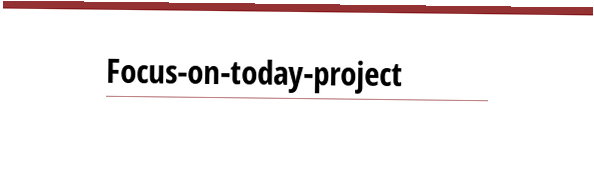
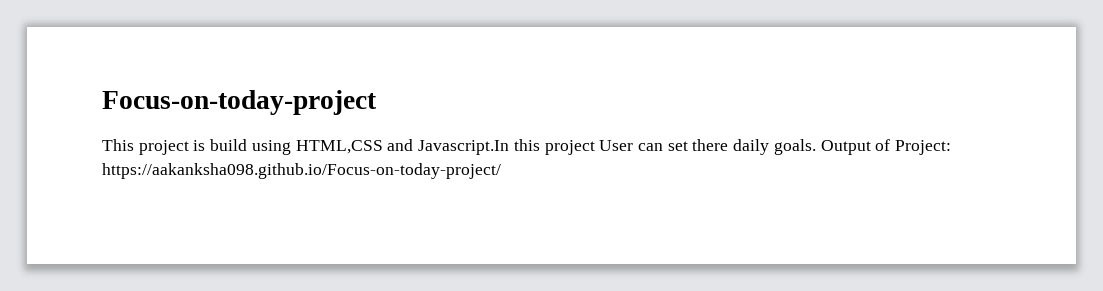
(403, 76) none -> [102,139,952,155] [102,163,501,179] // This project is build using HTML,CSS and Javascript.In this project User can set there daily goals. Output of Project: https://aakanksha098.github.io/Focus-on-today-project/

